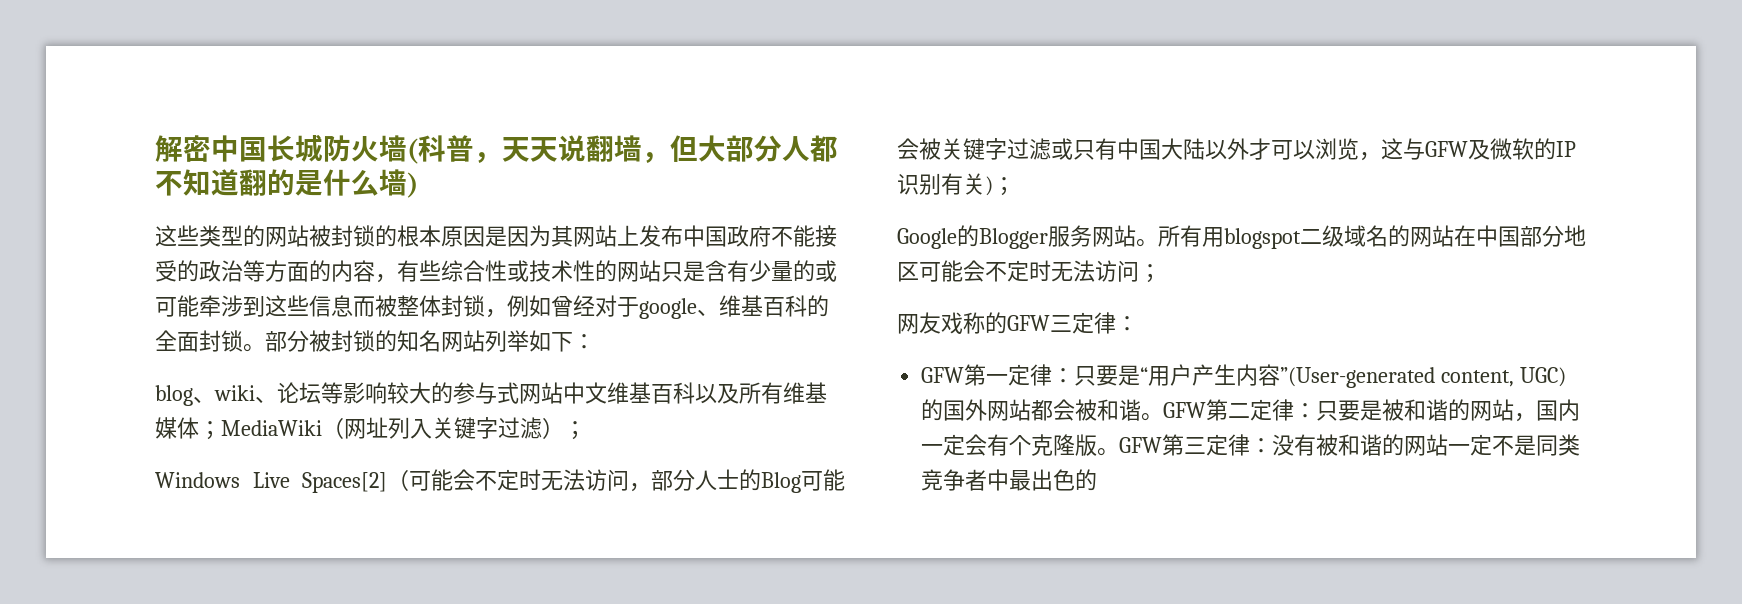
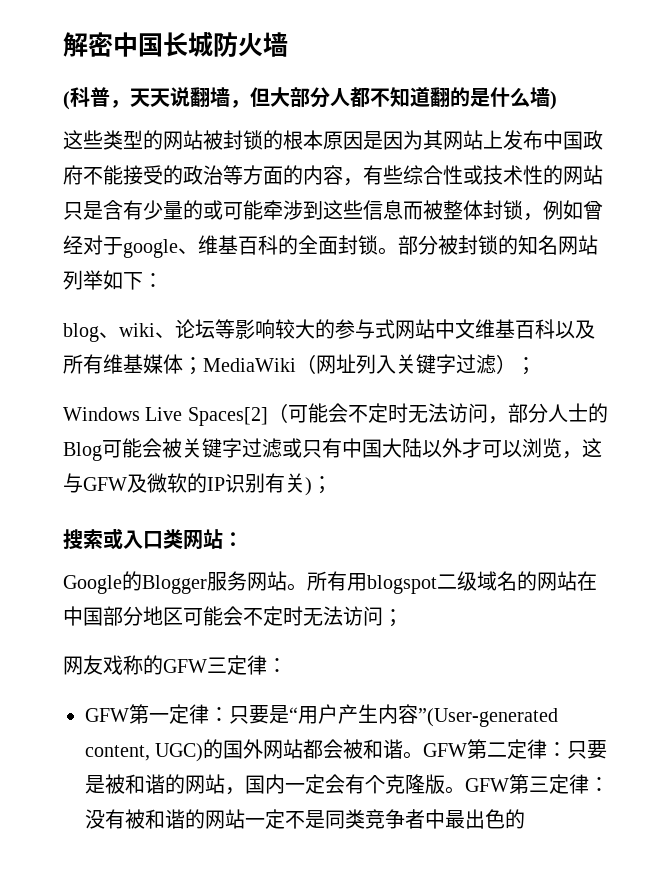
(407, 148) none -> (288, 44) //
(1015, 186) none -> [63,528,243,550] // 搜索或入口类网站：

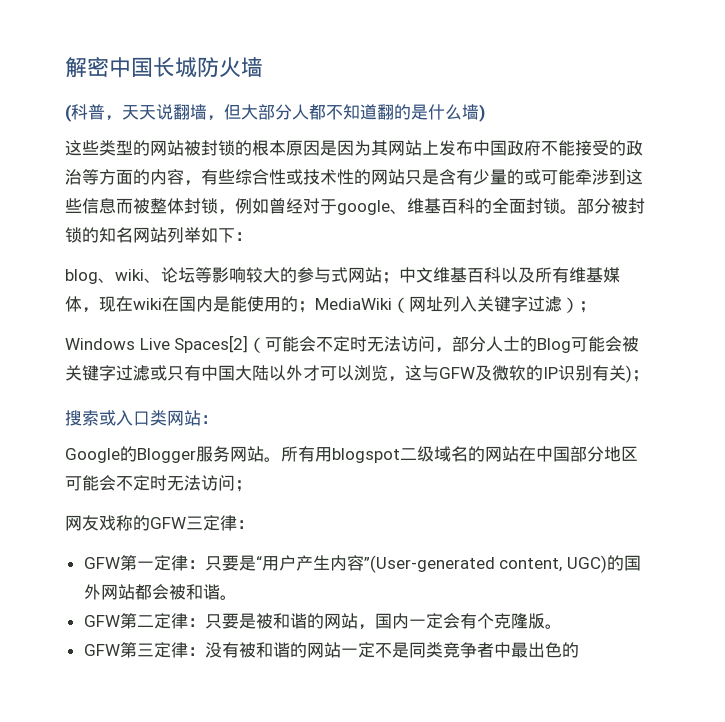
(435, 329) none -> [382,272,399,284] ；
(183, 364) none -> [82,296,298,313] ，现在wiki在国内是能使用的
(424, 755) none -> (237, 597) //
(465, 790) none -> (562, 626) //

